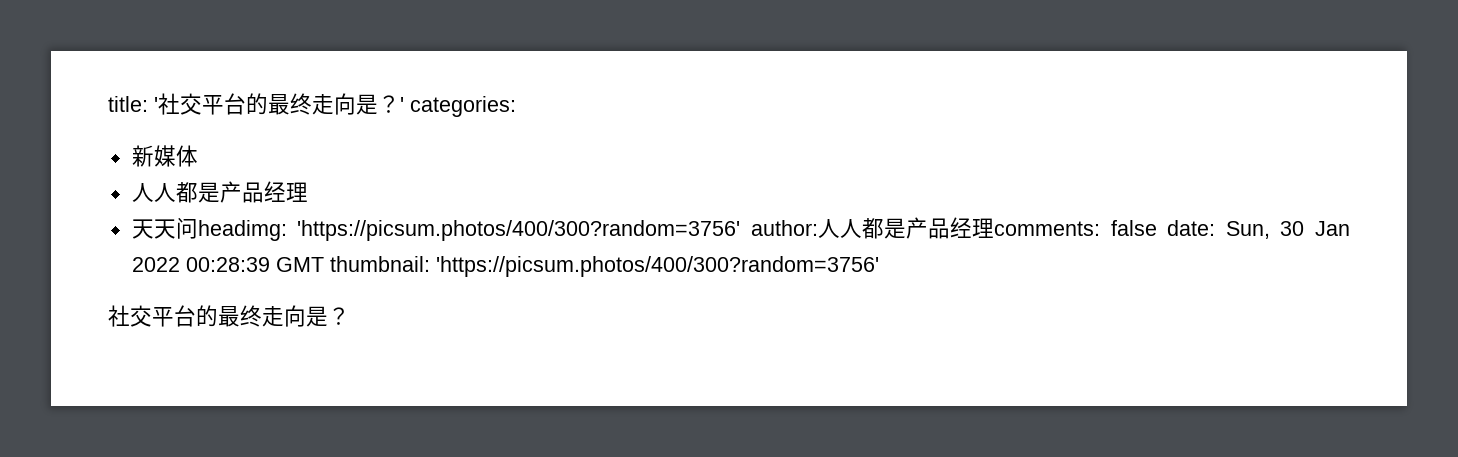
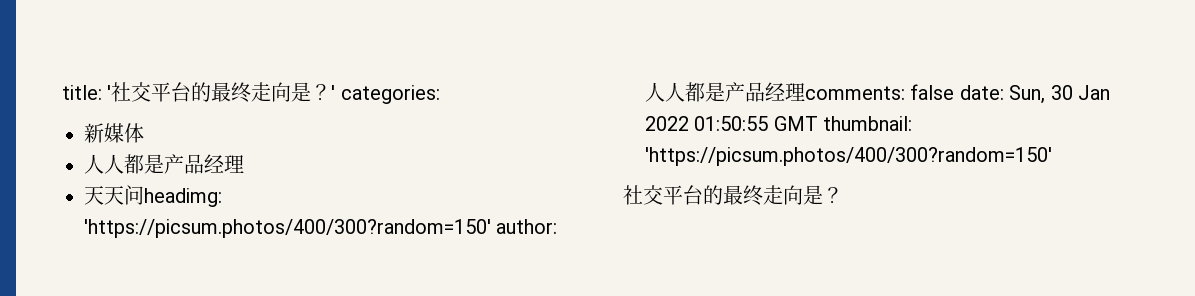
[297,220,741,241] 'https://picsum.photos/400/300?random=3756' -> [84,219,491,238] 'https://picsum.photos/400/300?random=150'
[185,257,270,272] 00:28:39 -> [694,116,769,131] 01:50:55
[435,256,879,277] 'https://picsum.photos/400/300?random=3756' -> [645,147,1052,166] 'https://picsum.photos/400/300?random=150'

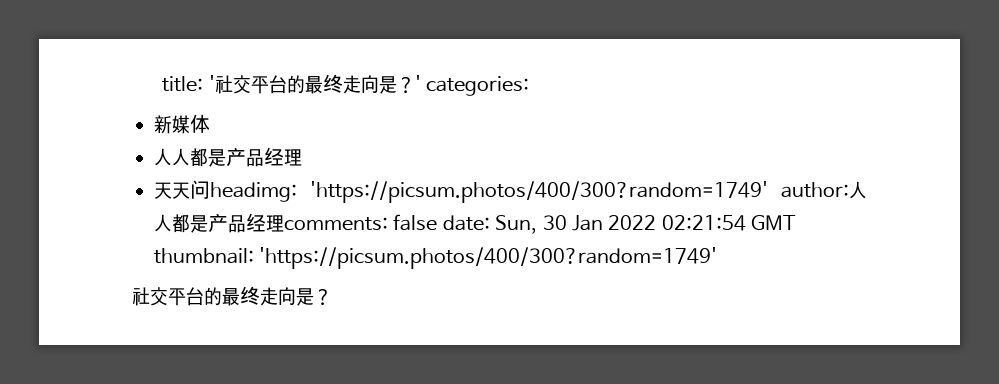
[84,219,491,238] 'https://picsum.photos/400/300?random=150' -> [310,181,769,203] 'https://picsum.photos/400/300?random=1749'
[694,116,769,131] 01:50:55 -> [661,215,746,231] 02:21:54
[645,147,1052,166] 'https://picsum.photos/400/300?random=150' -> [259,247,718,269] 'https://picsum.photos/400/300?random=1749'

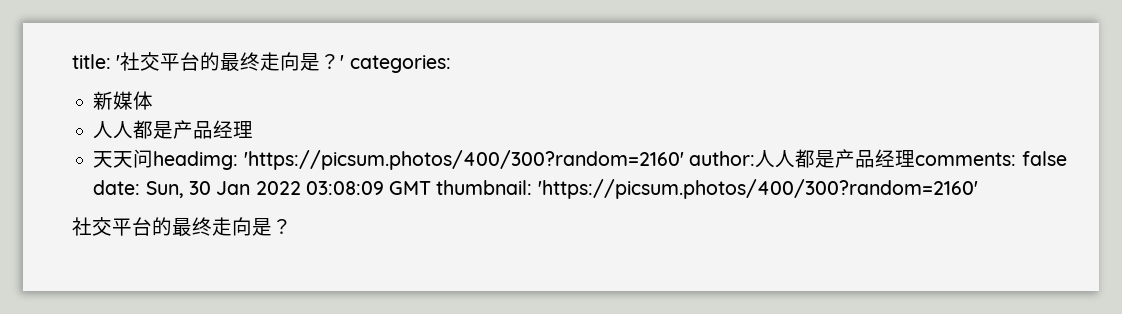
[310,181,769,203] 'https://picsum.photos/400/300?random=1749' -> [243,150,684,170] 'https://picsum.photos/400/300?random=2160'
[661,215,746,231] 02:21:54 -> [305,181,384,195] 03:08:09
[259,247,718,269] 'https://picsum.photos/400/300?random=1749' -> [537,179,978,199] 'https://picsum.photos/400/300?random=2160'

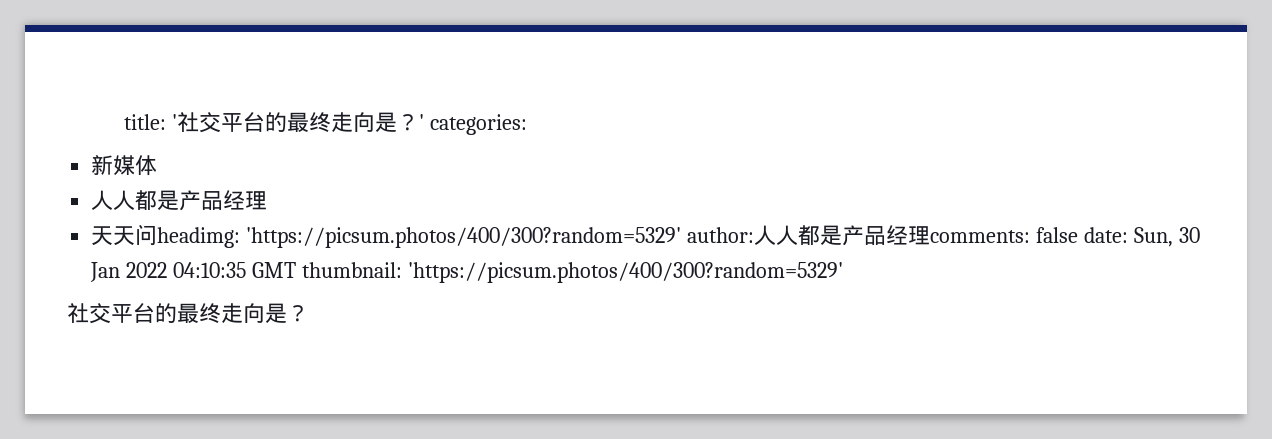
[243,150,684,170] 'https://picsum.photos/400/300?random=2160' -> [246,227,682,248] 'https://picsum.photos/400/300?random=5329'
[305,181,384,195] 03:08:09 -> [173,262,247,278] 04:10:35
[537,179,978,199] 'https://picsum.photos/400/300?random=2160' -> [407,262,843,283] 'https://picsum.photos/400/300?random=5329'

